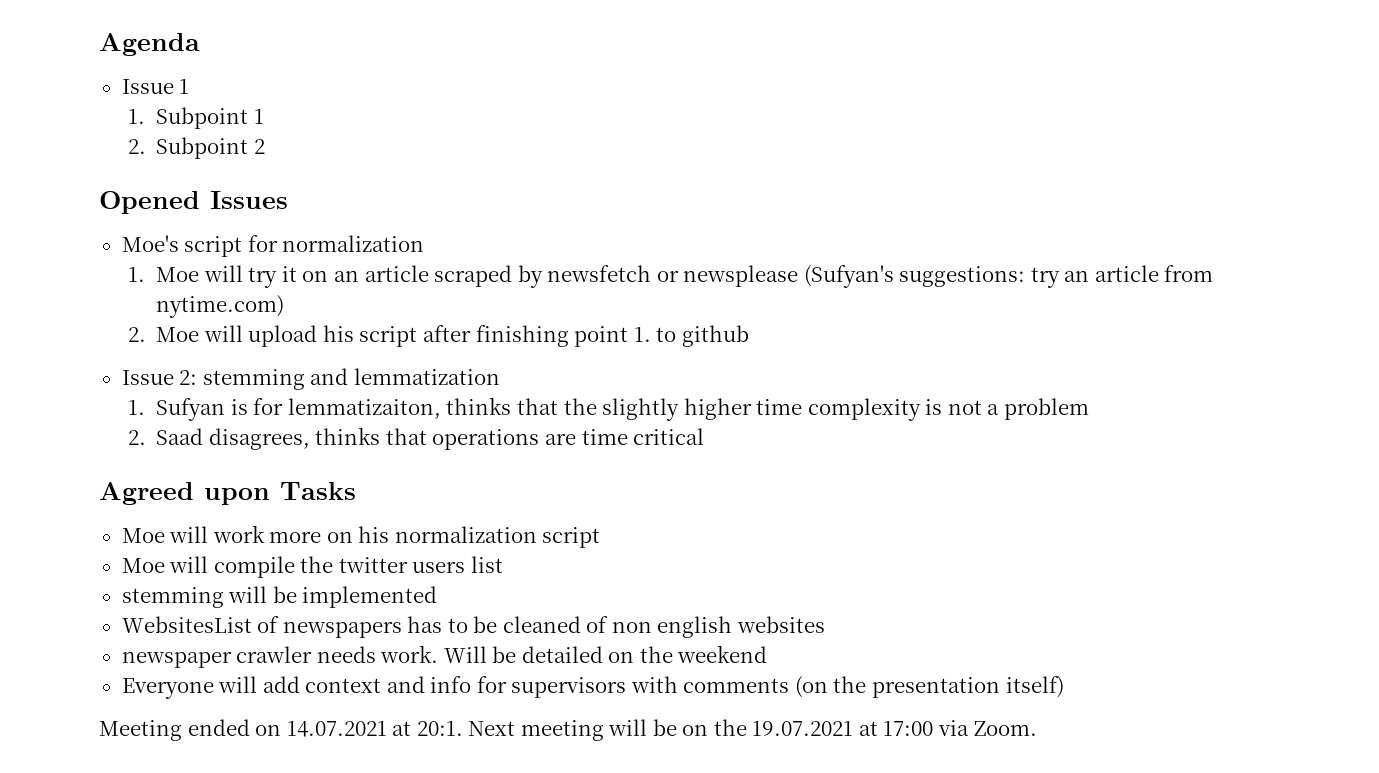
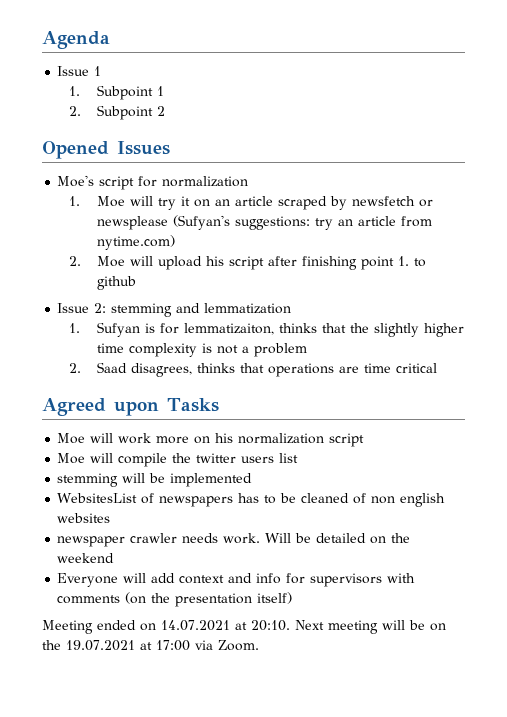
[416,721,463,736] 20:1. -> [251,620,290,631] 20:10.

